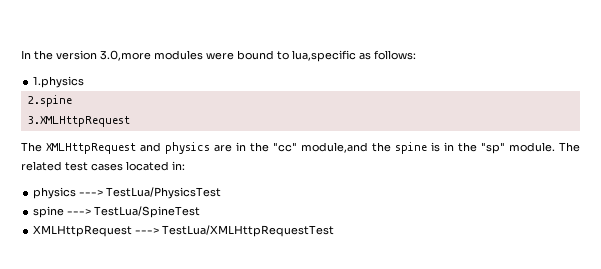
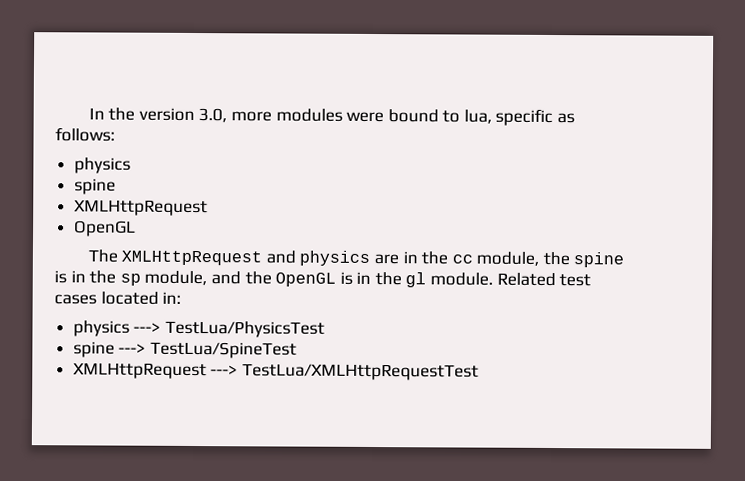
[100,50,151,61] 3.0,more -> [198,108,272,123] 3.0, more
[292,50,356,62] lua,specific -> [463,108,554,127] lua, specific
[33,76,85,88] [27,95,72,107] [27,116,130,127] 1.physics // 2.spine // 3.XMLHttpRequest -> [73,157,131,174] [73,178,116,195] [73,199,208,217] [73,220,136,237] physics // spine // XMLHttpRequest // OpenGL
[273,142,368,153] "cc" module,and -> [451,251,540,266] cc module,
[481,142,580,154] [21,161,62,171] "sp" module. The related -> [119,270,556,288] sp module, and the OpenGL is in the gl module. Related

